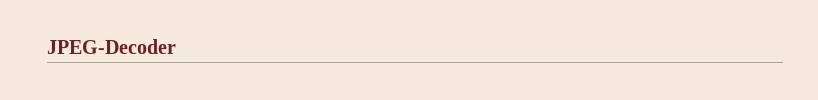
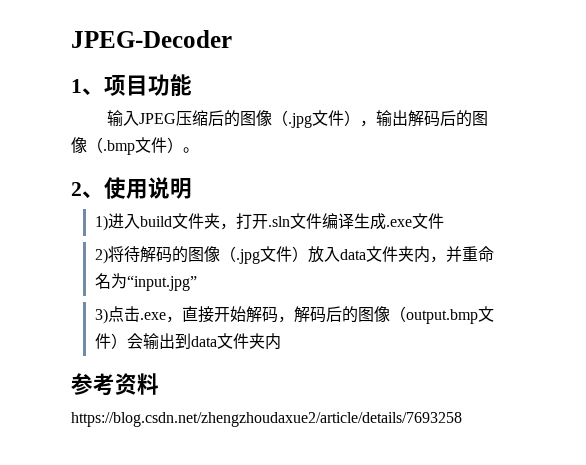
(176, 46) none -> [71,74,192,96] [107,110,489,128] [71,137,199,155] [71,177,192,199] [94,213,444,231] [94,246,494,264] [94,273,197,291] [94,306,494,324] [94,333,281,350] [71,373,159,396] [71,412,462,427] // 1、项目功能 // 输入JPEG压缩后的图像（.jpg文件），输出解码后的图像（.bmp文件）。 // 2、使用说明 // 1)进入build文件夹，打开.sln文件编译生成.exe文件 // 2)将待解码的图像（.jpg文件）放入data文件夹内，并重命名为“input.jpg” // 3)点击.exe，直接开始解码，解码后的图像（output.bmp文件）会输出到data文件夹内 // 参考资料 // https://blog.csdn.net/zhengzhoudaxue2/article/details/7693258

